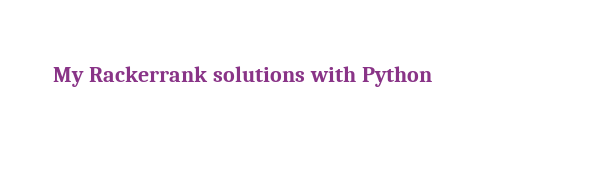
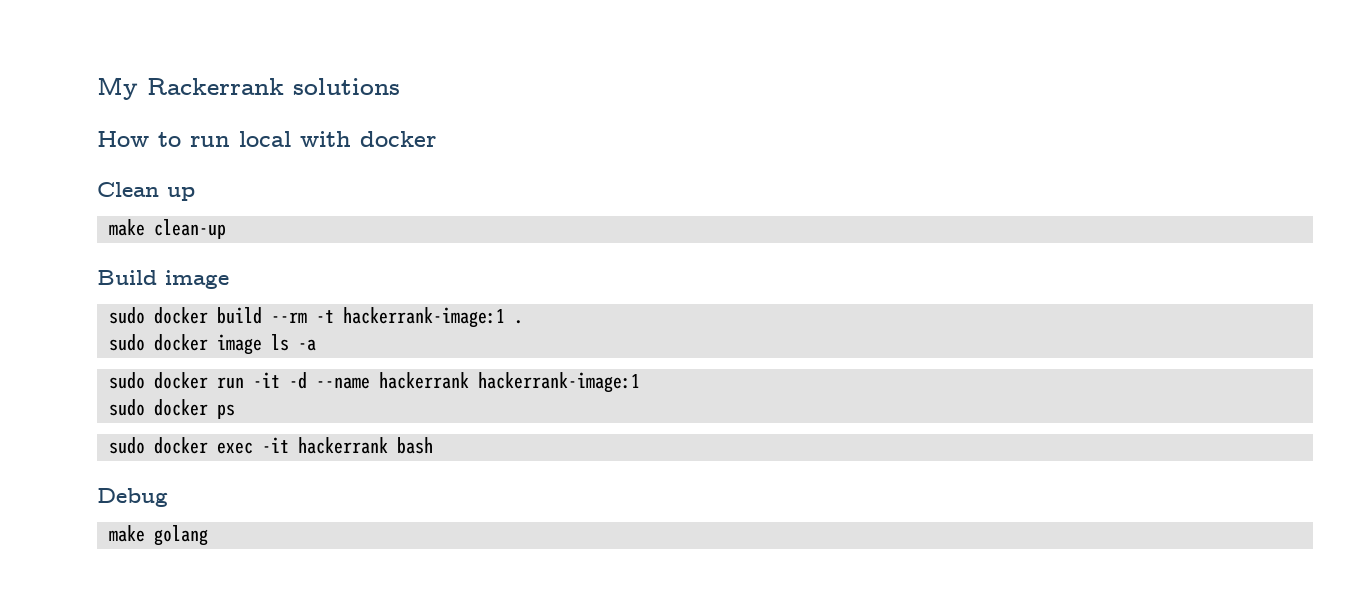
[309,66,432,87] with Python -> [97,131,436,147] [97,182,195,201] [109,219,227,239] [97,270,229,289] [109,307,524,328] [109,334,317,355] [109,372,641,393] [109,399,236,419] [109,437,434,454] [97,488,168,507] [109,525,209,546] // How to run local with docker // Clean up // make clean-up // Build image // sudo docker build --rm -t hackerrank-image:1 . // sudo docker image ls -a // sudo docker run -it -d --name hackerrank hackerrank-image:1 // sudo docker ps // sudo docker exec -it hackerrank bash // Debug // make golang

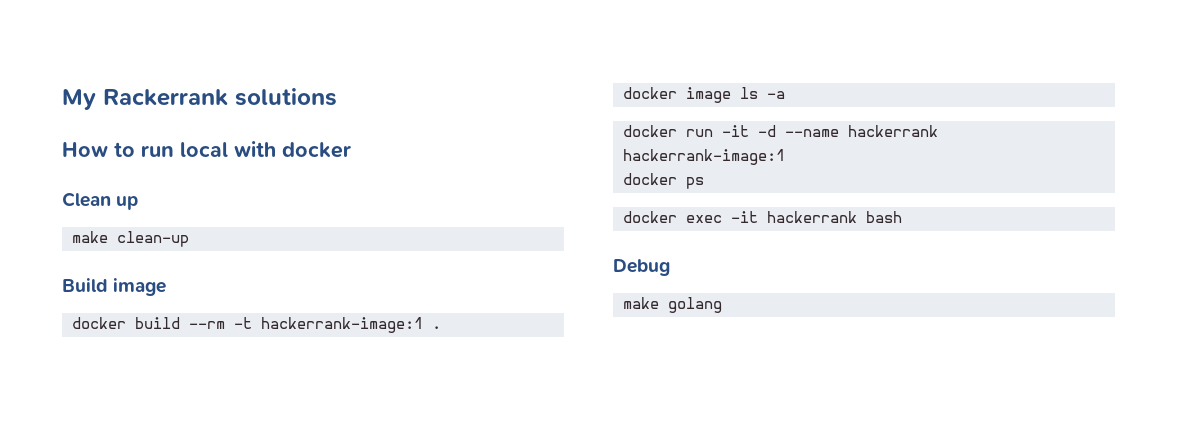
[109,307,146,324] sudo -> (167, 287) none
[109,334,146,351] sudo -> (442, 327) none
[109,372,146,389] sudo -> (786, 95) none
[109,399,146,416] sudo -> (786, 157) none
[109,437,146,454] sudo -> (705, 183) none

